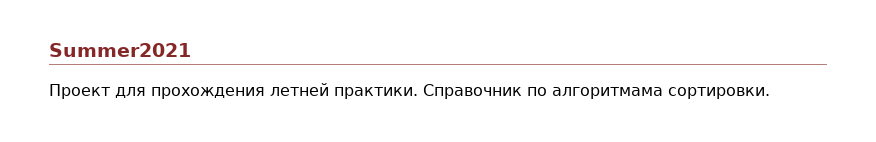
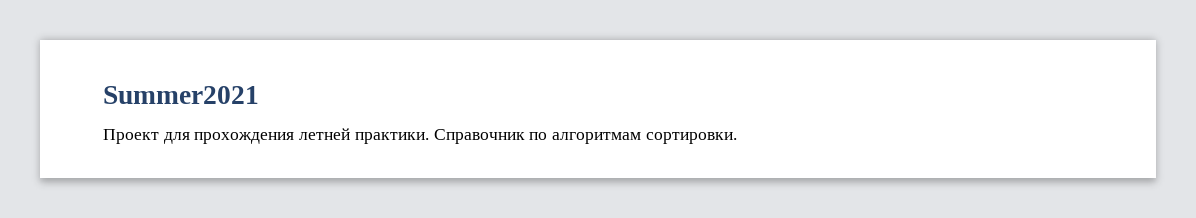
[552,87,663,99] алгоритмама -> [552,132,642,144] алгоритмам

